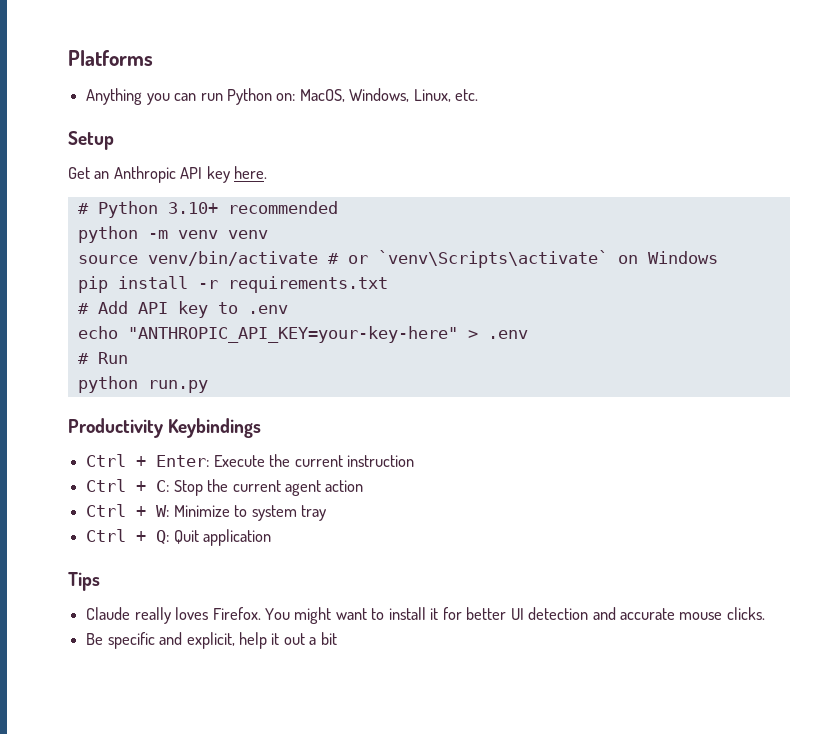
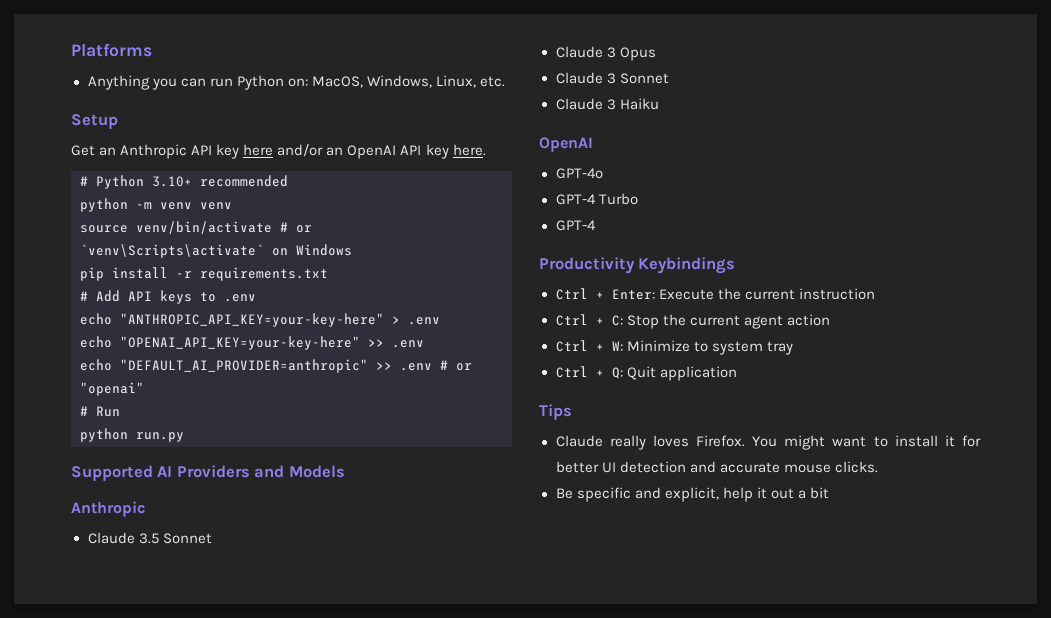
(230, 174) none -> [243,144,449,159] here and/or an OpenAI API key
[177,301,208,318] key -> [160,290,192,304] keys
[77,352,128,364] [77,376,208,393] # Run // python run.py -> [80,336,424,350] [80,359,472,373] [80,382,144,396] [80,406,120,417] [80,428,184,442] [71,465,345,481] [71,501,145,517] [87,532,212,544] [555,46,656,61] [555,72,669,84] [555,98,659,110] [539,137,593,152] [555,168,603,179] [555,193,638,205] [555,220,596,231] echo "OPENAI_API_KEY=your-key-here" >> .env // echo "DEFAULT_AI_PROVIDER=anthropic" >> .env # or "openai" // # Run // python run.py // Supported AI Providers and Models // Anthropic // Claude 3.5 Sonnet // Claude 3 Opus // Claude 3 Sonnet // Claude 3 Haiku // OpenAI // GPT-4o // GPT-4 Turbo // GPT-4

